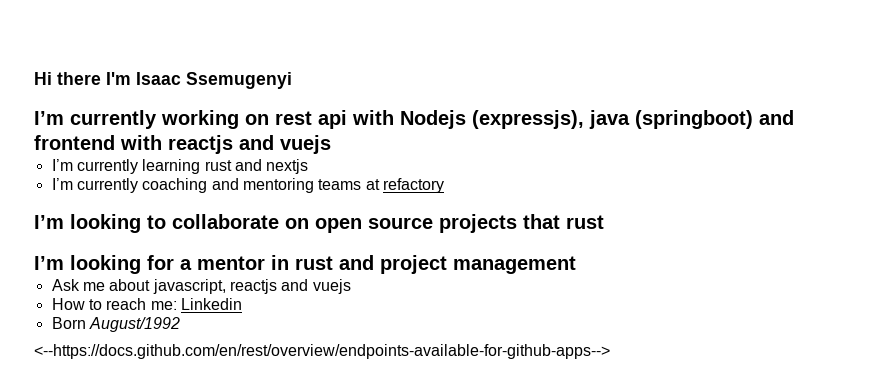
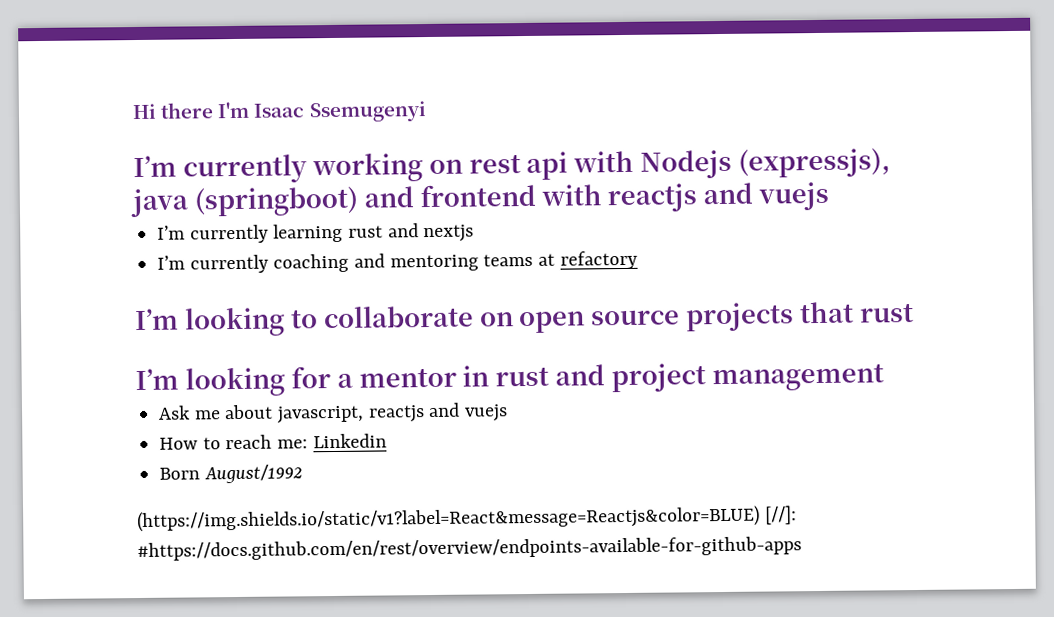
[34,344,610,359] <--https://docs.github.com/en/rest/overview/endpoints-available-for-github-apps--> -> [137,505,797,533] [137,536,802,562] (https://img.shields.io/static/v1?label=React&message=Reactjs&color=BLUE) [//]: #https://docs.github.com/en/rest/overview/endpoints-available-for-github-apps

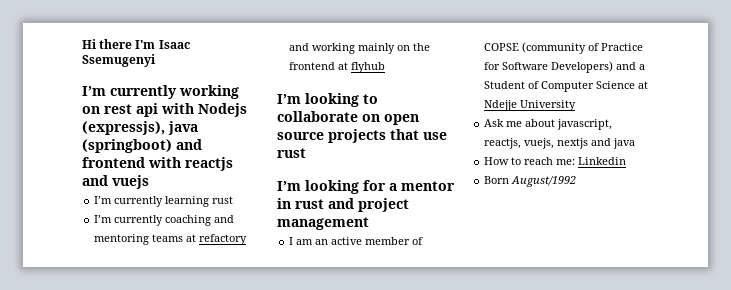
[387,223,475,243] and nextjs -> (234, 200) none
(638, 260) none -> [289,43,431,54] [289,62,386,73] and working mainly on the frontend at flyhub
(855, 312) none -> [423,132,447,140] use
(884, 377) none -> [289,237,424,245] [484,42,644,54] [484,61,646,73] [484,81,649,92] [484,100,577,111] // I am an active member of COPSE (community of Practice for Software Developers) and a Student of Computer Science at Ndejje University
[367,402,509,423] reactjs and vuejs -> [484,138,636,149] reactjs, vuejs, nextjs and java
[137,505,797,533] [137,536,802,562] // (https://img.shields.io/static/v1?label=React&message=Reactjs&color=BLUE) [//]: #https://docs.github.com/en/rest/overview/endpoints-available-for-github-apps -> (577, 181) none

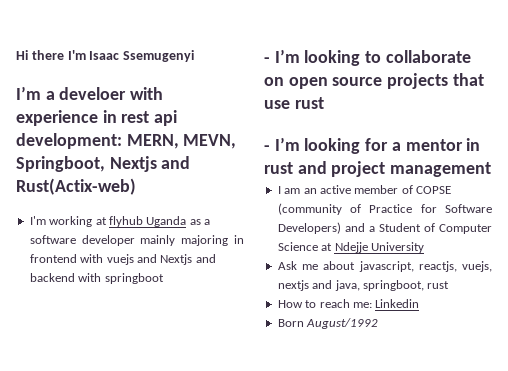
[110,85,239,99] [82,103,247,117] [82,121,198,135] [82,139,202,153] [82,157,233,171] [82,175,149,189] [94,196,234,207] [94,215,235,226] [94,234,248,245] [289,43,431,54] [289,62,386,73] currently working on rest api with Nodejs (expressjs), java (springboot) and frontend with reactjs and vuejs // I’m currently learning rust // I’m currently coaching and mentoring teams at refactory and working mainly on the frontend at flyhub // -> [45,87,164,100] [16,110,178,126] [16,133,237,149] [16,156,191,172] [16,178,136,195] [29,216,210,227] [29,235,244,246] [29,254,216,265] [29,273,164,284] [264,57,270,63] a develoer with experience in rest api development: MERN, MEVN, Springboot, Nextjs and Rust(Actix-web) // I'm working at flyhub Uganda as a software developer mainly majoring in frontend with vuejs and Nextjs and backend with springboot // -
(306, 153) none -> [264,145,270,151] -
[613,138,636,149] java -> [334,280,450,291] java, springboot, rust

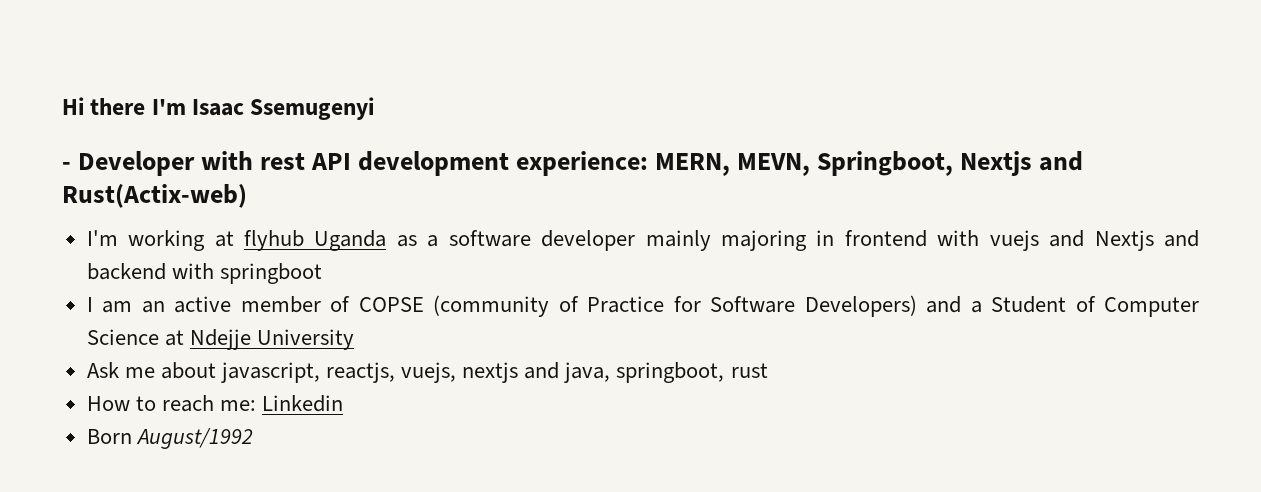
[16,86,164,100] [16,110,178,126] [16,133,122,149] I’m a develoer with experience in rest api development: -> [62,151,649,176] - Developer with rest API development experience:
[264,49,471,66] [264,73,484,89] [264,97,324,109] [264,137,481,154] [264,161,492,177] // - I’m looking to collaborate on open source projects that use rust // - I’m looking for a mentor in rust and project management -> (322, 273) none

